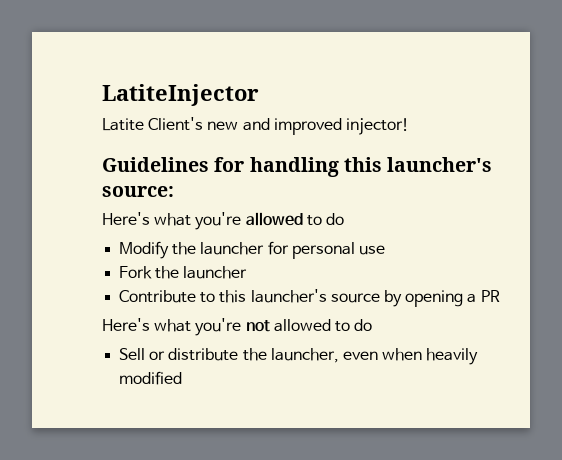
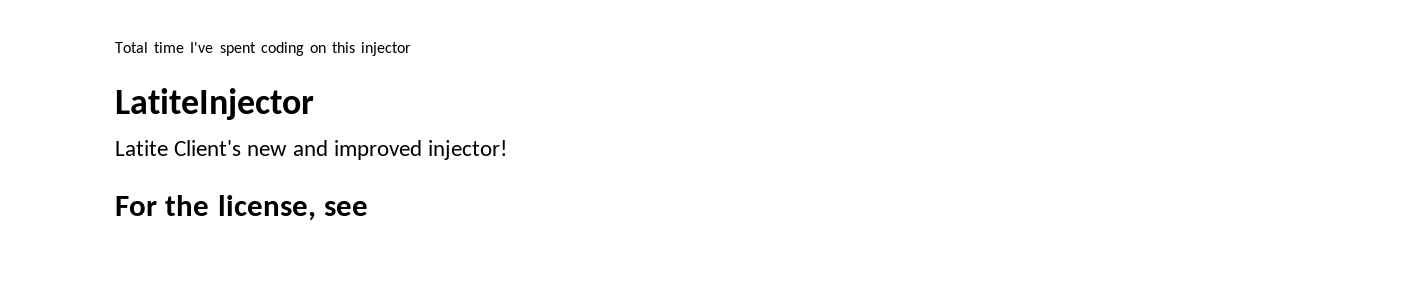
(102, 95) none -> [115,42,412,56] Total time I've spent coding on this injector //
[102,157,493,177] [102,186,174,197] [102,212,344,230] [119,241,385,259] [119,266,248,279] [119,289,500,307] [102,318,373,336] [119,348,479,365] [119,371,183,385] Guidelines for handling this launcher's source: // Here's what you're allowed to do // Modify the launcher for personal use // Fork the launcher // Contribute to this launcher's source by opening a PR // Here's what you're not allowed to do // Sell or distribute the launcher, even when heavily modified -> [115,195,369,221] For the license, see

